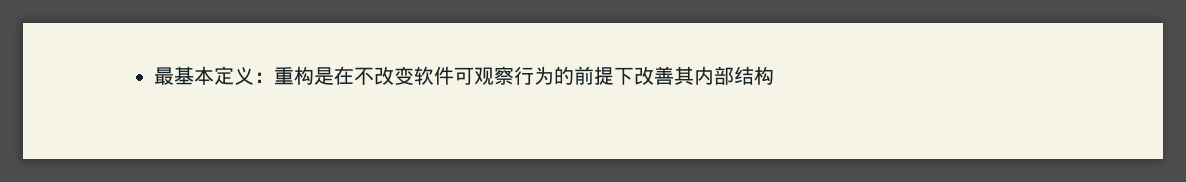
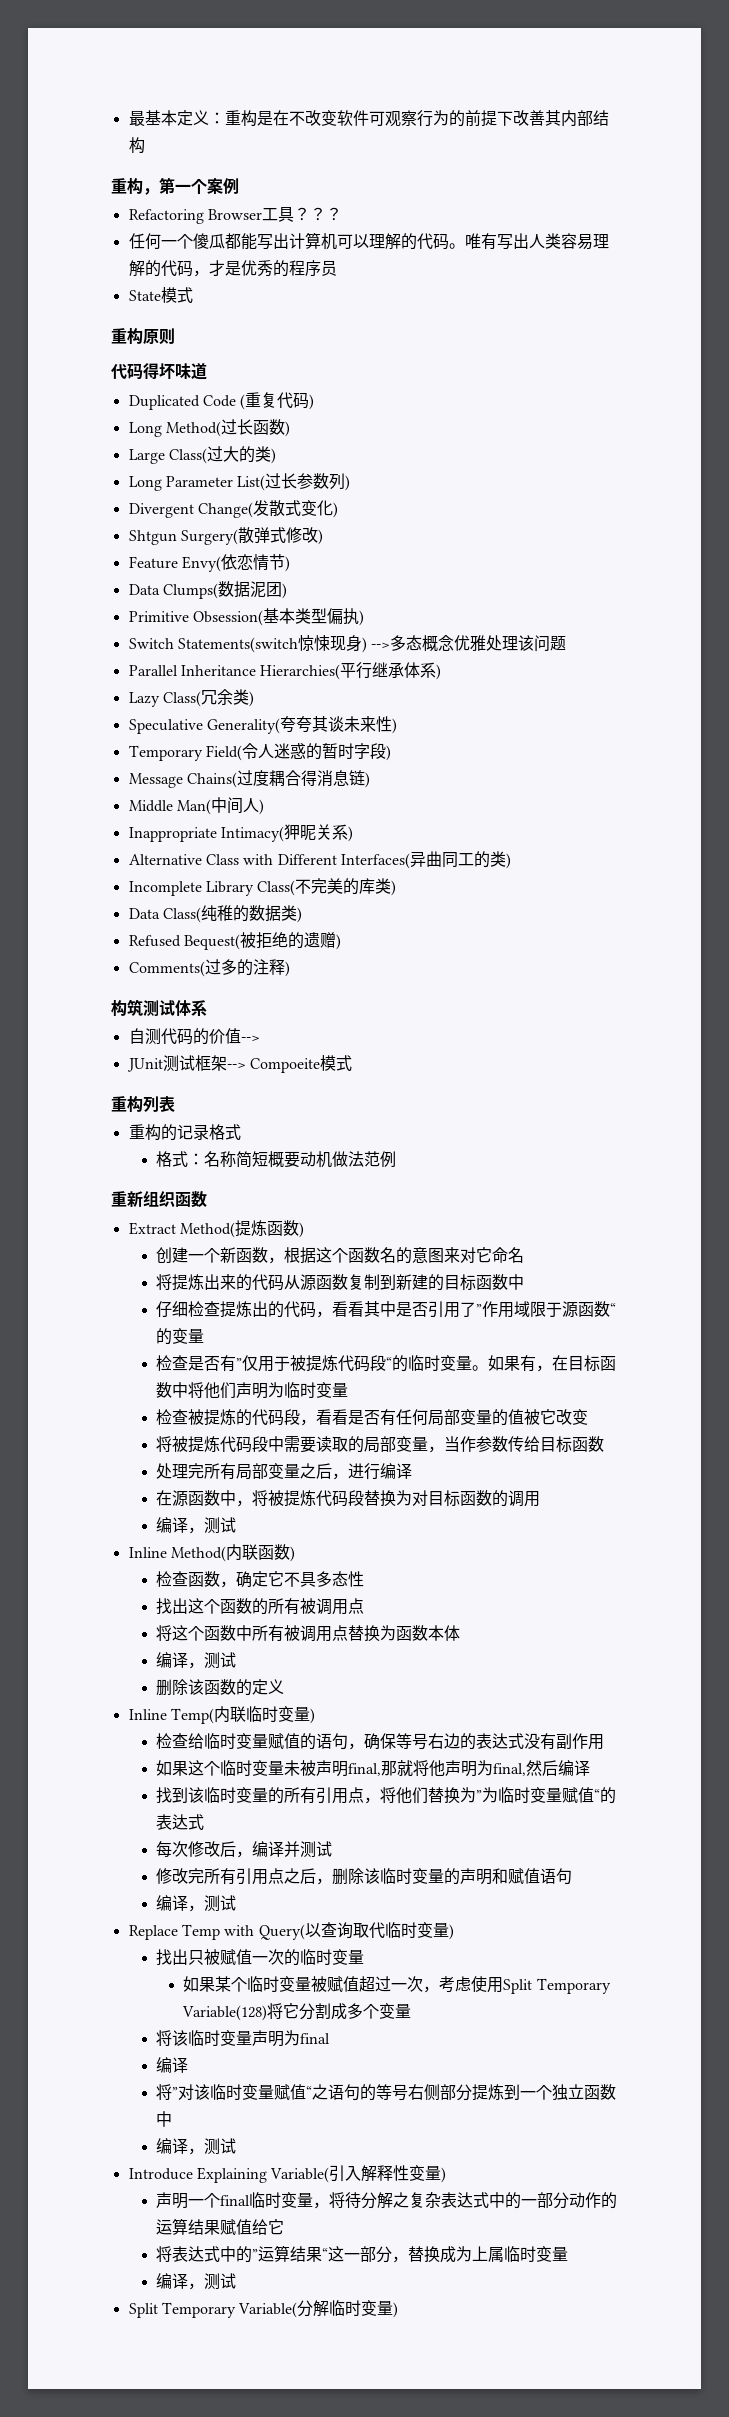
(774, 75) none -> [111,177,239,195] [128,207,342,224] [128,232,609,250] [128,260,337,277] [128,287,193,303] [111,327,175,345] [111,363,207,380] [128,392,315,410] [128,419,290,437] [128,446,276,464] [128,473,351,491] [128,500,338,518] [128,527,323,545] [128,554,290,572] [128,581,287,599] [128,608,364,626] [128,635,567,653] [128,662,442,680] [128,689,254,707] [128,716,397,734] [128,743,391,761] [128,770,370,788] [128,797,264,815] [128,824,353,842] [128,851,511,869] [128,878,397,896] [128,905,302,923] [128,932,341,950] [128,959,290,977] [111,999,207,1016] [128,1028,260,1045] [126,1055,352,1073] [111,1095,175,1112] [128,1124,241,1141] [155,1151,396,1168] [111,1191,207,1208] [128,1220,304,1238] [155,1247,524,1264] [155,1274,524,1291] [155,1301,616,1318] [155,1328,204,1345] [155,1355,616,1372] [155,1382,348,1399] [155,1409,588,1426] [155,1436,604,1453] [155,1463,412,1480] [155,1490,540,1507] [155,1517,236,1534] [128,1544,295,1562] [155,1571,364,1588] [155,1598,364,1615] [155,1625,460,1642] [155,1652,236,1669] [155,1679,284,1696] [128,1706,315,1724] [155,1733,604,1750] [155,1760,590,1777] [155,1787,616,1804] [155,1814,204,1830] [155,1841,332,1858] [155,1868,572,1885] [155,1895,236,1912] [128,1922,454,1940] [155,1949,364,1966] [183,1976,611,1994] [182,2003,412,2021] [155,2030,330,2047] [155,2057,188,2073] [155,2084,616,2101] [155,2111,172,2127] [155,2138,236,2155] [128,2165,447,2183] [155,2192,617,2209] [155,2218,284,2235] [155,2245,568,2263] [155,2273,236,2290] [128,2300,399,2318] // 重构，第一个案例 // Refactoring Browser工具？？？ // 任何一个傻瓜都能写出计算机可以理解的代码。唯有写出人类容易理解的代码，才是优秀的程序员 // State模式 // 重构原则 // 代码得坏味道 // Duplicated Code (重复代码) // Long Method(过长函数) // Large Class(过大的类) // Long Parameter List(过长参数列) // Divergent Change(发散式变化) // Shtgun Surgery(散弹式修改) // Feature Envy(依恋情节) // Data Clumps(数据泥团) // Primitive Obsession(基本类型偏执) // Switch Statements(switch惊悚现身) -->多态概念优雅处理该问题 // Parallel Inheritance Hierarchies(平行继承体系) // Lazy Class(冗余类) // Speculative Generality(夸夸其谈未来性) // Temporary Field(令人迷惑的暂时字段) // Message Chains(过度耦合得消息链) // Middle Man(中间人) // Inappropriate Intimacy(狎昵关系) // Alternative Class with Different Interfaces(异曲同工的类) // Incomplete Library Class(不完美的库类) // Data Class(纯稚的数据类) // Refused Bequest(被拒绝的遗赠) // Comments(过多的注释) // 构筑测试体系 // 自测代码的价值--> // JUnit测试框架--> Compoeite模式 // 重构列表 // 重构的记录格式 // 格式：名称简短概要动机做法范例 // 重新组织函数 // Extract Method(提炼函数) // 创建一个新函数，根据这个函数名的意图来对它命名 // 将提炼出来的代码从源函数复制到新建的目标函数中 // 仔细检查提炼出的代码，看看其中是否引用了”作用域限于源函数“的变量 // 检查是否有”仅用于被提炼代码段“的临时变量。如果有，在目标函数中将他们声明为临时变量 // 检查被提炼的代码段，看看是否有任何局部变量的值被它改变 // 将被提炼代码段中需要读取的局部变量，当作参数传给目标函数 // 处理完所有局部变量之后，进行编译 // 在源函数中，将被提炼代码段替换为对目标函数的调用 // 编译，测试 // Inline Method(内联函数) // 检查函数，确定它不具多态性 // 找出这个函数的所有被调用点 // 将这个函数中所有被调用点替换为函数本体 // 编译，测试 // 删除该函数的定义 // Inline Temp(内联临时变量) // 检查给临时变量赋值的语句，确保等号右边的表达式没有副作用 // 如果这个临时变量未被声明final,那就将他声明为final,然后编译 // 找到该临时变量的所有引用点，将他们替换为”为临时变量赋值“的表达式 // 每次修改后，编译并测试 // 修改完所有引用点之后，删除该临时变量的声明和赋值语句 // 编译，测试 // Replace Temp with Query(以查询取代临时变量) // 找出只被赋值一次的临时变量 // 如果某个临时变量被赋值超过一次，考虑使用Split Temporary Variable(128)将它分割成多个变量 // 将该临时变量声明为final // 编译 // 将”对该临时变量赋值“之语句的等号右侧部分提炼到一个独立函数中 // 编译，测试 // Introduce Explaining Variable(引入解释性变量) // 声明一个final临时变量，将待分解之复杂表达式中的一部分动作的运算结果赋值给它 // 将表达式中的”运算结果“这一部分，替换成为上属临时变量 // 编译，测试 // Split Temporary Variable(分解临时变量)

